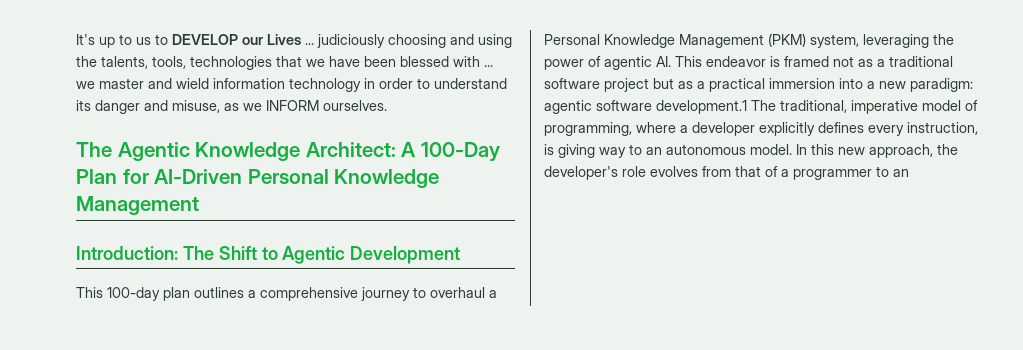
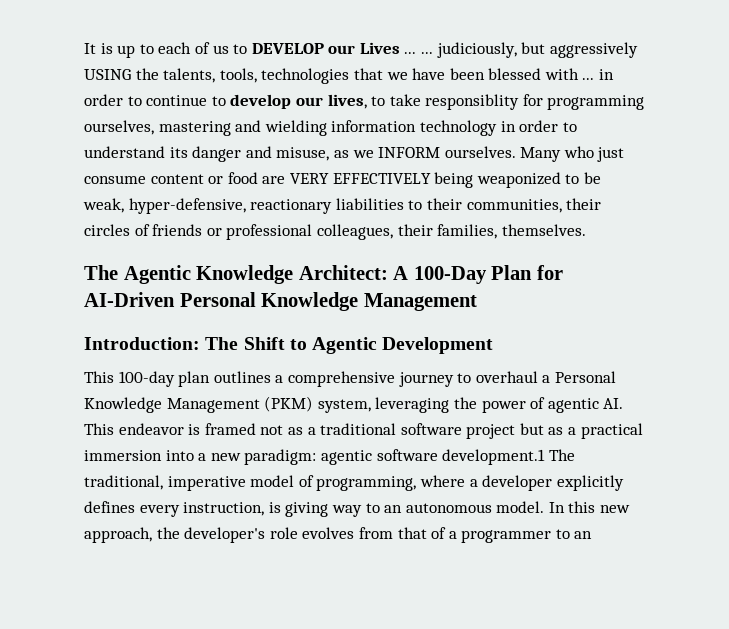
[76,34,132,48] It's up to -> [84,42,210,58] It is up to each of
[317,34,512,48] judiciously choosing and using -> [421,42,638,58] [84,69,131,80] ... judiciously, but aggressively USING
[76,78,209,89] we master and wield -> [599,69,615,80] [84,94,645,110] [84,120,327,136] in order to continue to develop our lives, to take responsiblity for programming ourselves, mastering and wielding
(387, 105) none -> [520,146,625,162] [84,172,601,188] [83,198,602,214] [84,224,586,240] Many who just consume content or food are VERY EFFECTIVELY being weaponized to be weak, hyper-defensive, reactionary liabilities to their communities, their circles of friends or professional colleagues, their families, themselves.

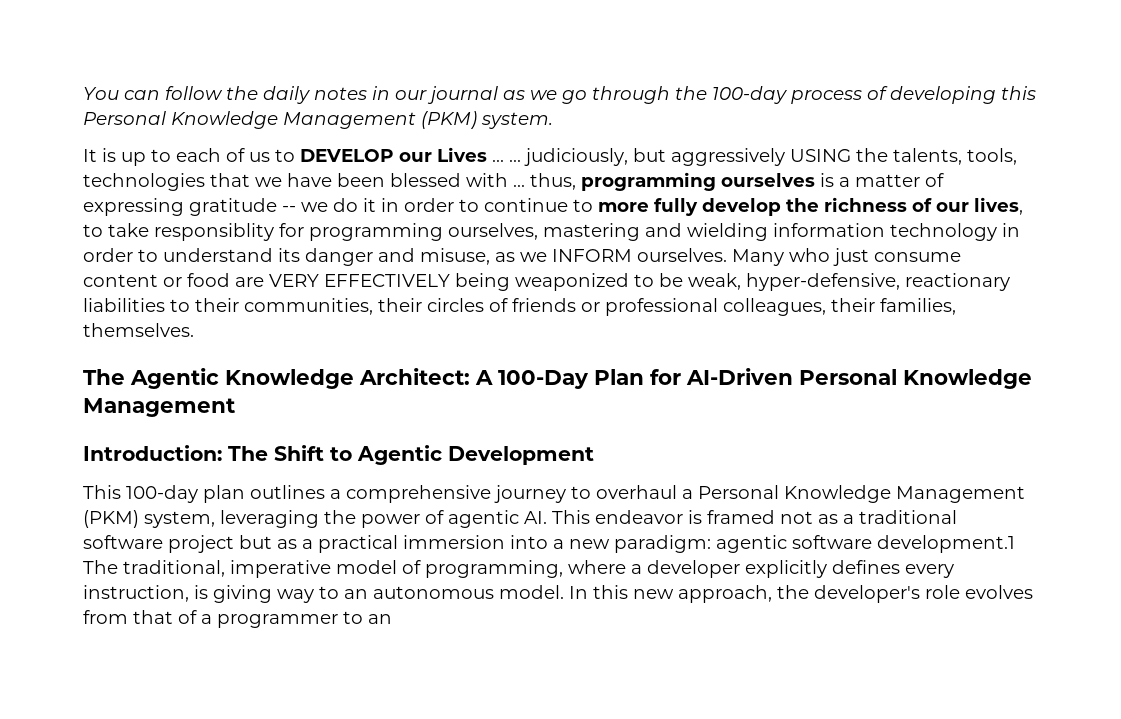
(84, 48) none -> [83,86,1036,104] [83,111,553,129] You can follow the daily notes in our journal as we go through the 100-day process of developing this Personal Knowledge Management (PKM) system. //
(595, 79) none -> [530,172,944,191] [83,198,376,216] thus, programming ourselves is a matter of expressing gratitude -- we do it
[230,94,292,109] develop -> [598,197,932,216] more fully develop the richness of

